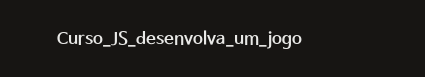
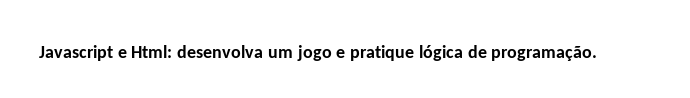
[57,30,302,49] Curso_JS_desenvolva_um_jogo -> [39,45,598,61] Javascript e Html: desenvolva um jogo e pratique lógica de programação.

